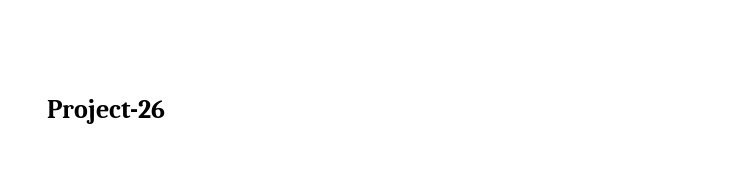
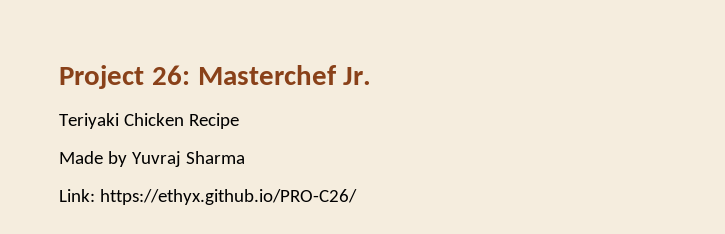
[47,99,165,124] Project-26 -> [59,65,372,89] [59,113,239,129] [59,151,245,167] [59,189,357,205] Project 26: Masterchef Jr. // Teriyaki Chicken Recipe // Made by Yuvraj Sharma // Link: https://ethyx.github.io/PRO-C26/

